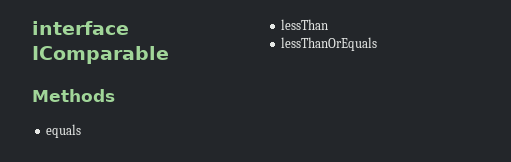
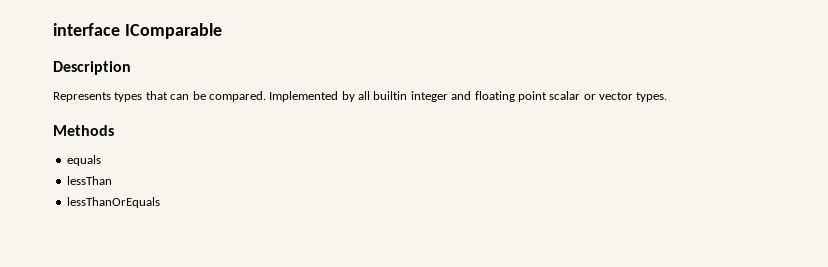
(169, 55) none -> [53,61,131,75] [53,91,668,102] // Description // Represents types that can be compared. Implemented by all builtin integer and floating point scalar or vector types.

